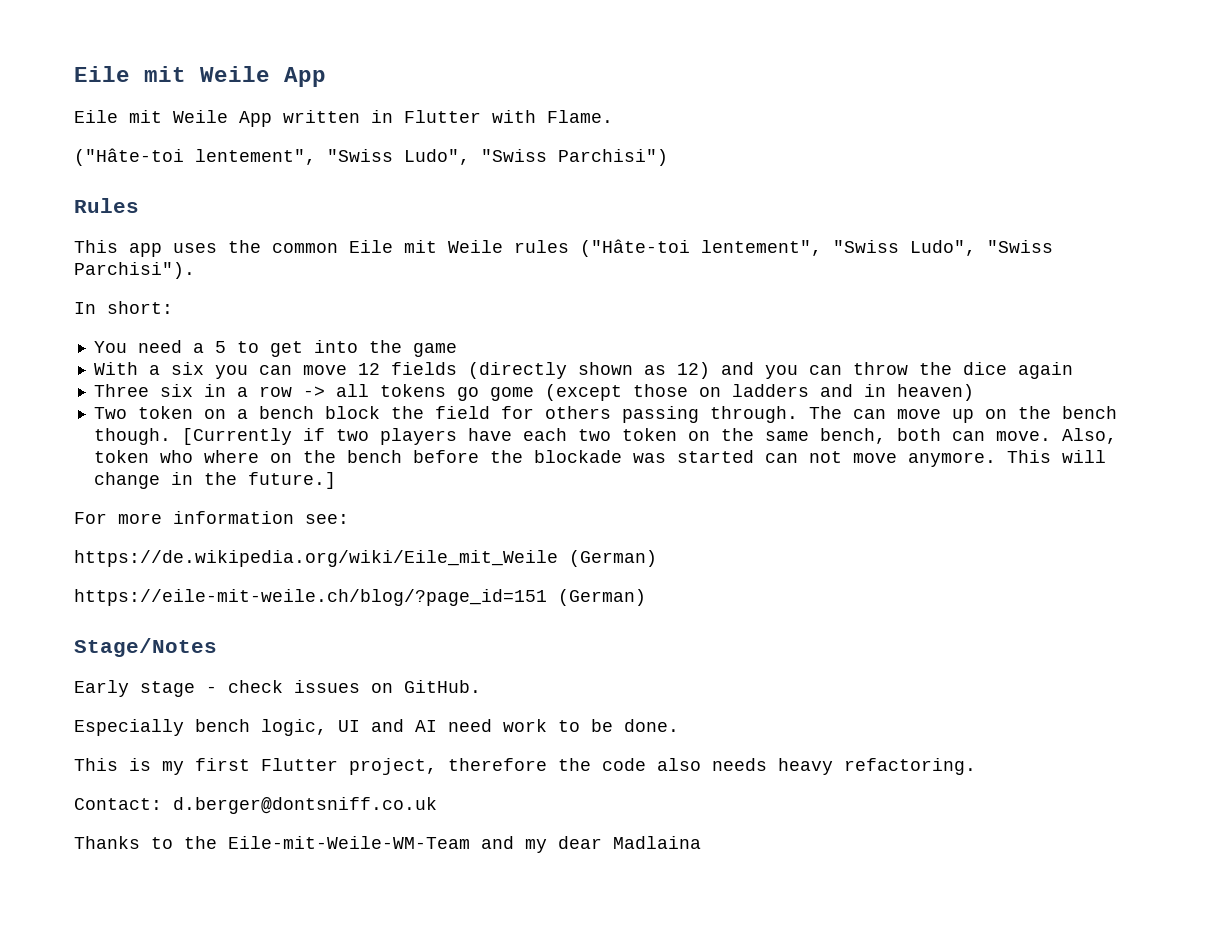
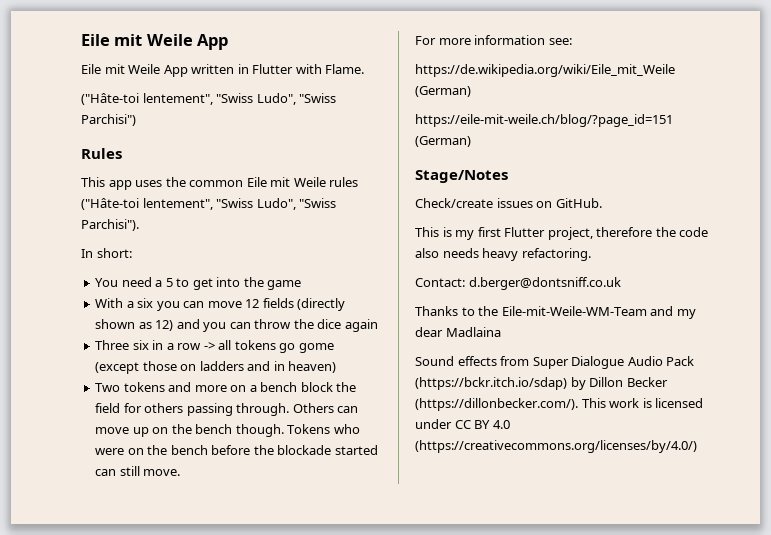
[137,406,193,419] token -> [123,382,227,392] tokens and more
[808,406,842,419] The -> [292,403,334,413] Others
[181,428,1117,445] [93,450,259,463] [Currently if two players have each two token on the same bench, both can move. Also, token who where -> [287,424,360,434] [95,448,125,455] Tokens who were
[632,453,666,463] was -> (332, 450) none
[808,450,1106,467] [93,472,336,489] not move anymore. This will change in the future.] -> [119,466,181,476] still move.
[74,680,283,697] Early stage - check -> [415,198,493,208] Check/create
[74,719,679,736] // Especially bench logic, UI and AI need work to be done. -> (602, 203) none
(701, 842) none -> [415,356,695,369] [415,377,668,390] [415,398,704,411] [415,419,510,429] [415,440,697,453] // Sound effects from Super Dialogue Audio Pack (https://bckr.itch.io/sdap) by Dillon Becker (https://dillonbecker.com/). This work is licensed under CC BY 4.0 (https://creativecommons.org/licenses/by/4.0/)

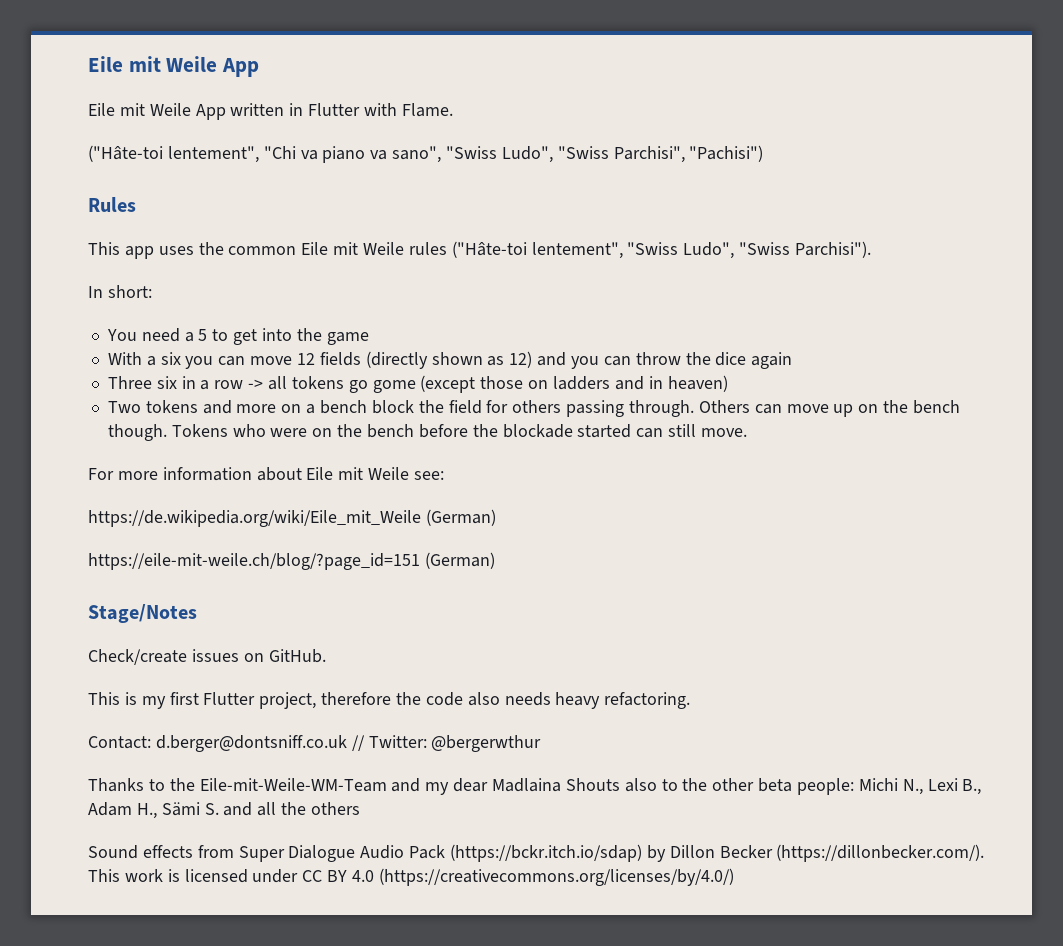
[216,93,337,105] [81,114,136,126] "Swiss Ludo", "Swiss Parchisi") -> [263,145,764,163] "Chi va piano va sano", "Swiss Ludo", "Swiss Parchisi", "Pachisi")
(546, 40) none -> [256,467,410,481] about Eile mit Weile
(621, 283) none -> [351,735,542,752] // Twitter: @bergerwthur
(501, 332) none -> [565,778,982,795] [88,802,361,819] Shouts also to the other beta people: Michi N., Lexi B., Adam H., Sämi S. and all the others

